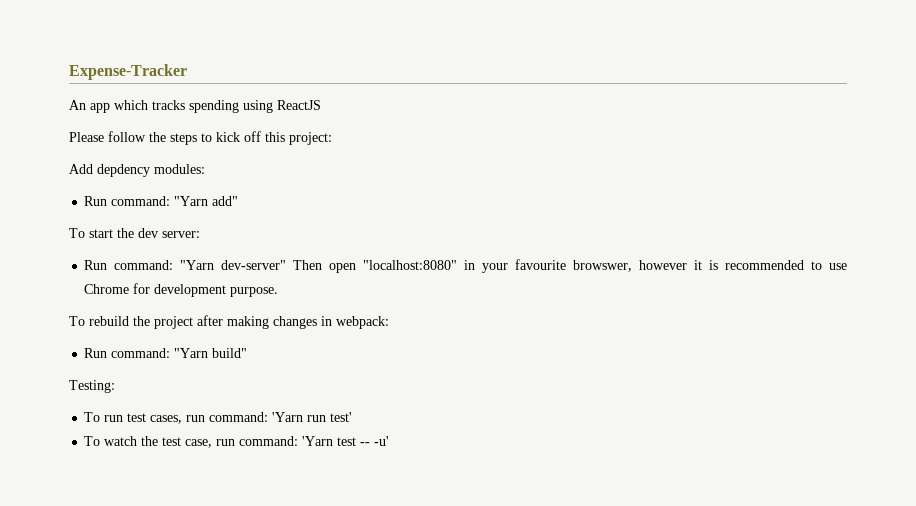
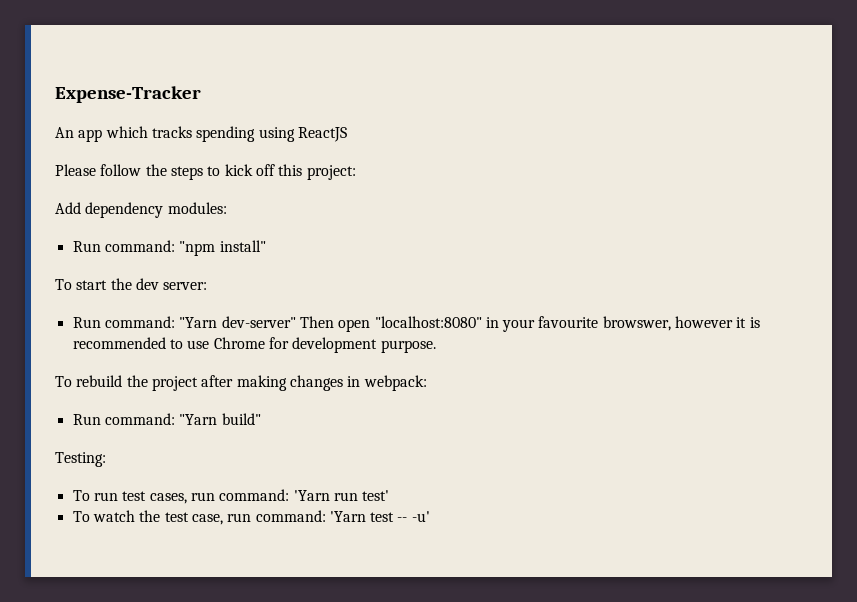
[97,164,150,177] depdency -> [85,202,164,218] dependency
[174,196,239,206] "Yarn add" -> [179,240,266,256] "npm install"

